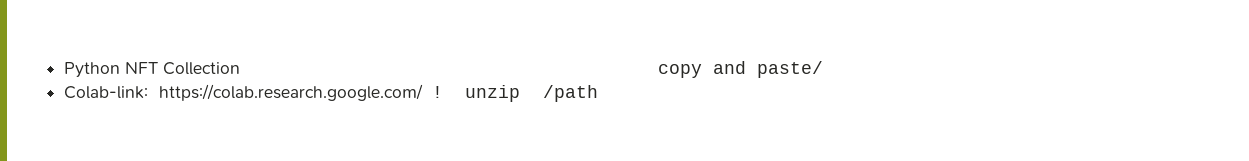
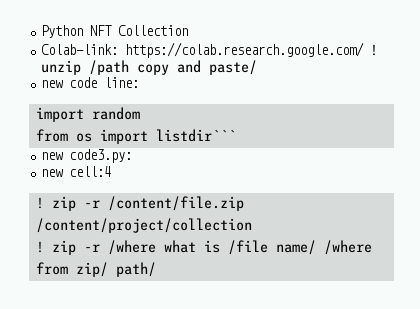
(824, 69) none -> [41,77,140,88] [35,107,140,122] [35,129,236,144] [41,149,133,163] [41,166,112,177] [35,196,244,211] [35,218,252,233] [35,240,372,255] [35,262,156,277] // new code line: // import random // from os import listdir``` // new code3.py: // new cell:4 // ! zip -r /content/file.zip /content/project/collection // ! zip -r /where what is /file name/ /where from zip/ path/

